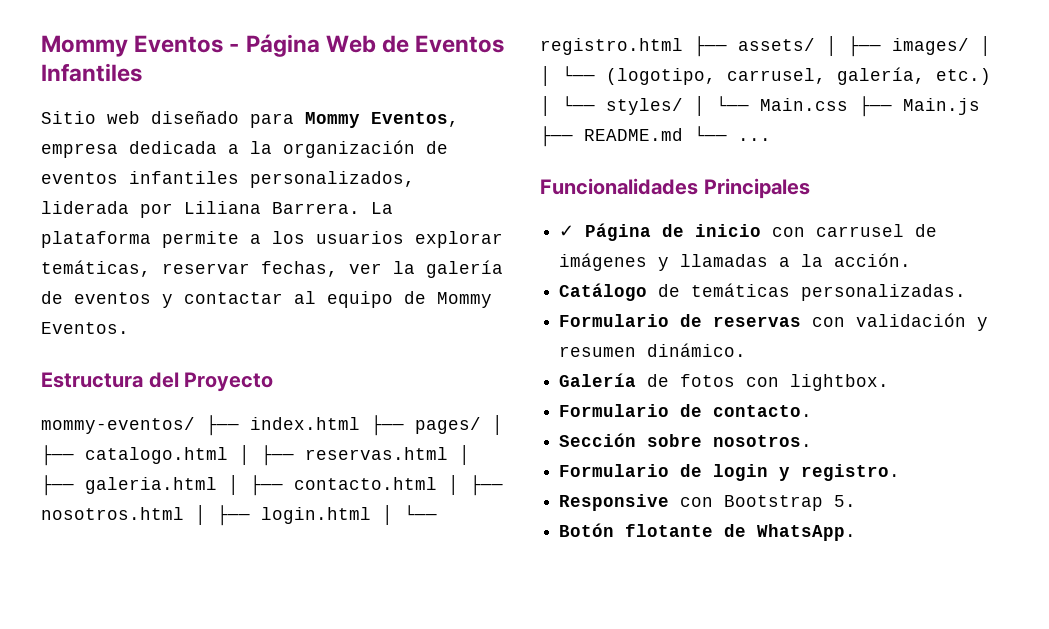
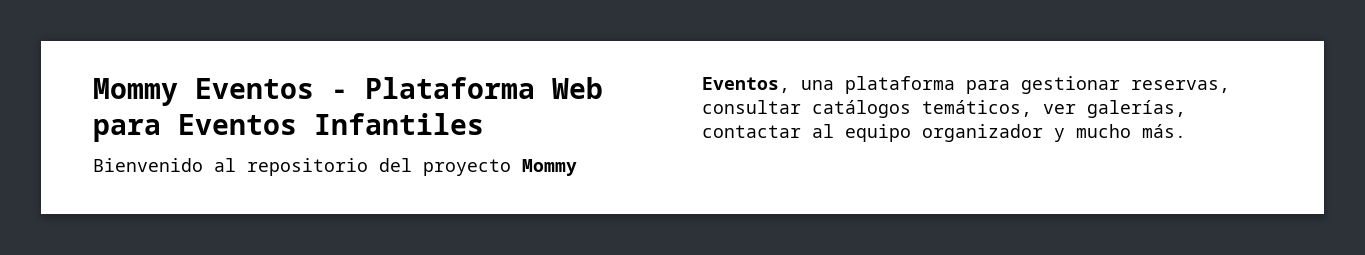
[245,34,410,57] Página Web de -> [365,77,603,99] [93,119,161,142] Plataforma Web para
[41,110,459,128] [41,140,448,158] [41,171,415,188] [41,201,393,218] [41,231,503,248] [41,260,503,278] [41,291,492,308] [41,322,129,334] [41,372,274,392] [41,415,503,436] [41,445,470,466] [41,475,503,496] [41,505,437,526] [540,36,991,57] [540,66,991,86] [540,96,980,117] [540,126,771,147] [540,178,810,199] [559,223,938,241] [559,253,912,271] [559,283,967,301] [559,313,989,331] [559,343,747,357] [559,373,890,391] [559,404,813,417] [559,433,813,447] [559,464,901,481] [559,494,857,511] [559,523,857,541] Sitio web diseñado para Mommy Eventos, empresa dedicada a la organización de eventos infantiles personalizados, liderada por Liliana Barrera. La plataforma permite a los usuarios explorar temáticas, reservar fechas, ver la galería de eventos y contactar al equipo de Mommy Eventos. // Estructura del Proyecto // mommy-eventos/ ├── index.html ├── pages/ │ ├── catalogo.html │ ├── reservas.html │ ├── galeria.html │ ├── contacto.html │ ├── nosotros.html │ ├── login.html │ └── registro.html ├── assets/ │ ├── images/ │ │ └── (logotipo, carrusel, galería, etc.) │ └── styles/ │ └── Main.css ├── Main.js ├── README.md └── ... // Funcionalidades Principales // ✓ Página de inicio con carrusel de imágenes y llamadas a la acción. // Catálogo de temáticas personalizadas. // Formulario de reservas con validación y resumen dinámico. // Galería de fotos con lightbox. // Formulario de contacto. // Sección sobre nosotros. // Formulario de login y registro. // Responsive con Bootstrap 5. // Botón flotante de WhatsApp. -> [93,158,577,176] [702,76,1230,94] [702,100,1186,118] [702,124,1186,142] Bienvenido al repositorio del proyecto Mommy Eventos, una plataforma para gestionar reservas, consultar catálogos temáticos, ver galerías, contactar al equipo organizador y mucho más.

